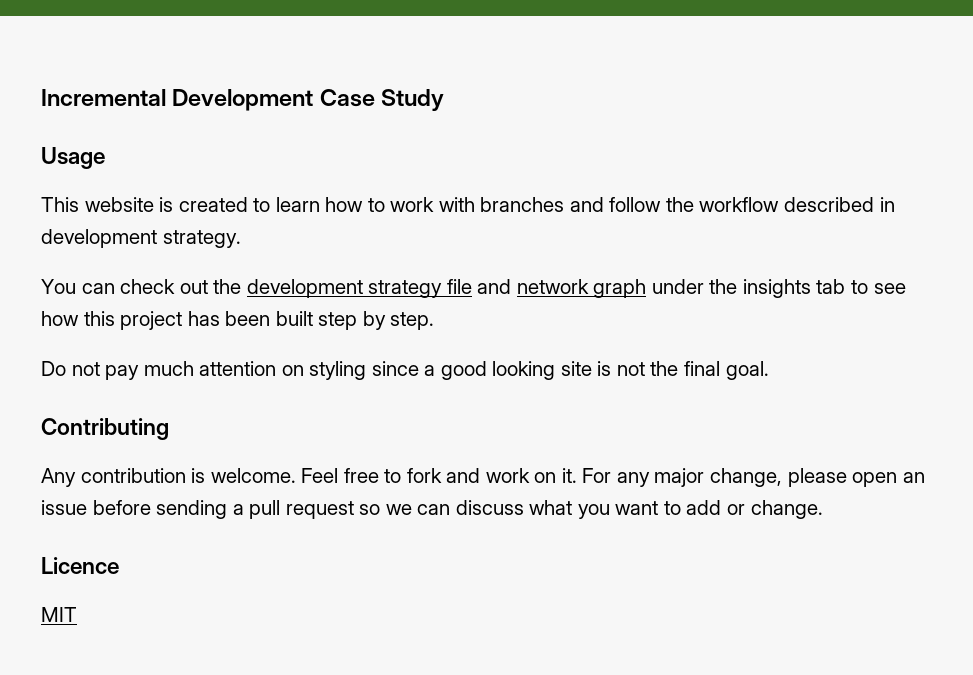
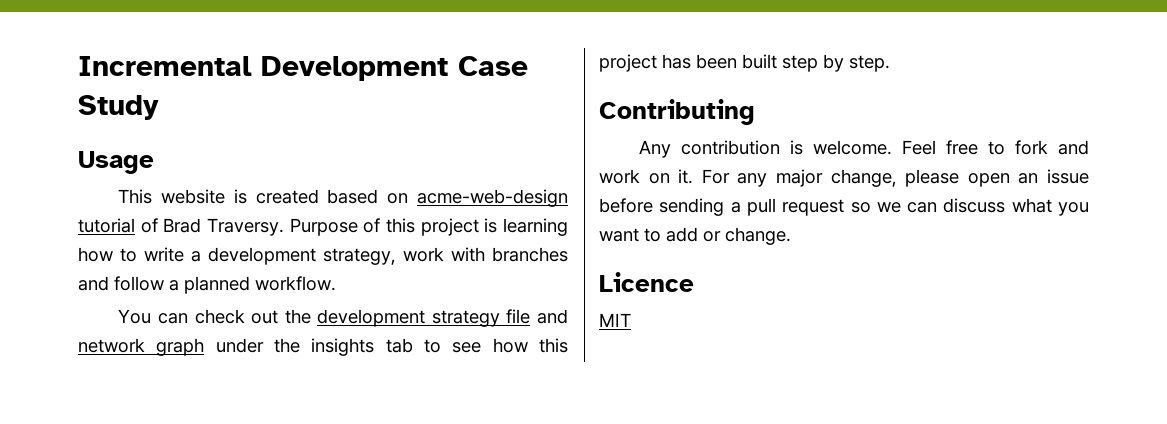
[253,197,385,212] to learn how to -> [327,189,568,207] [78,218,568,236] [78,247,396,265] based on acme-web-design tutorial of Brad Traversy. Purpose of this project is learning how to write a development strategy,
[665,197,895,212] [41,229,241,248] the workflow described in development strategy. -> [169,276,336,294] a planned workflow.
[41,361,769,380] // Do not pay much attention on styling since a good looking site is not the final goal. -> (890, 63) none

